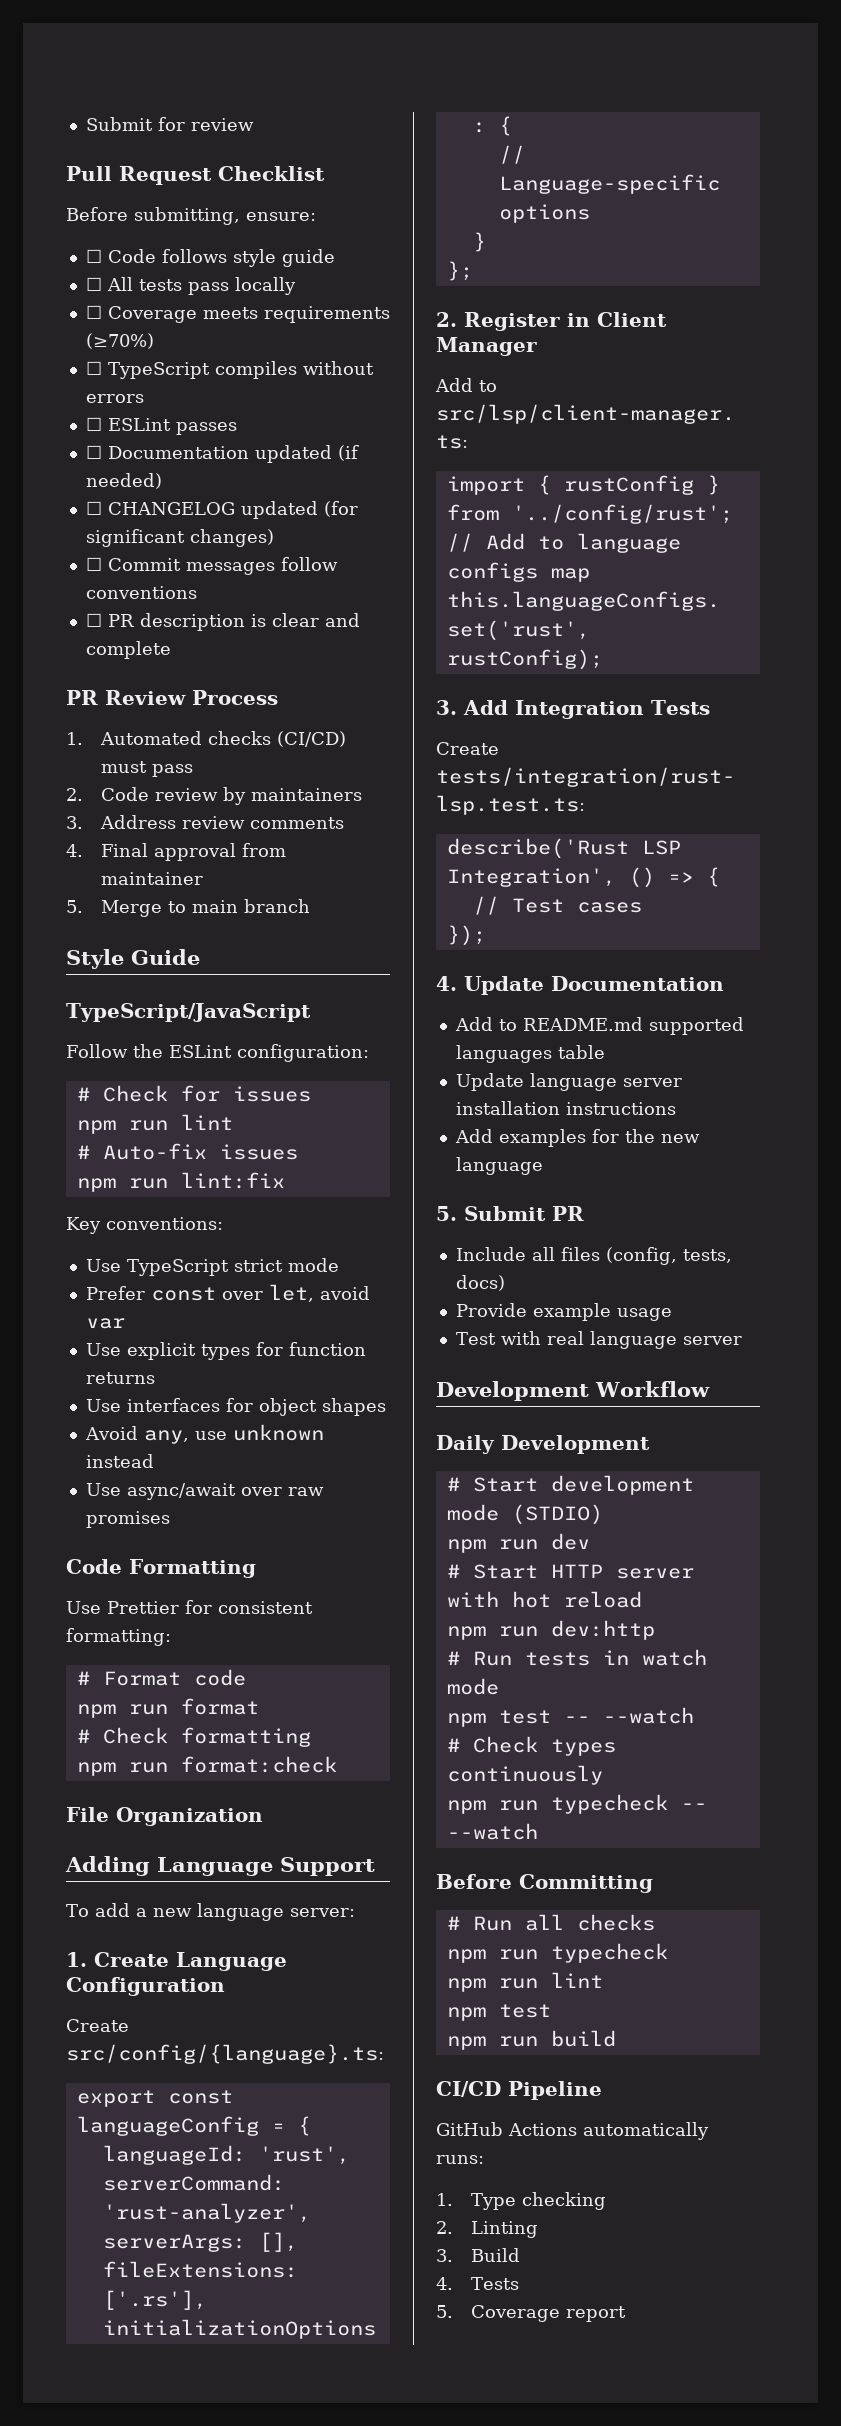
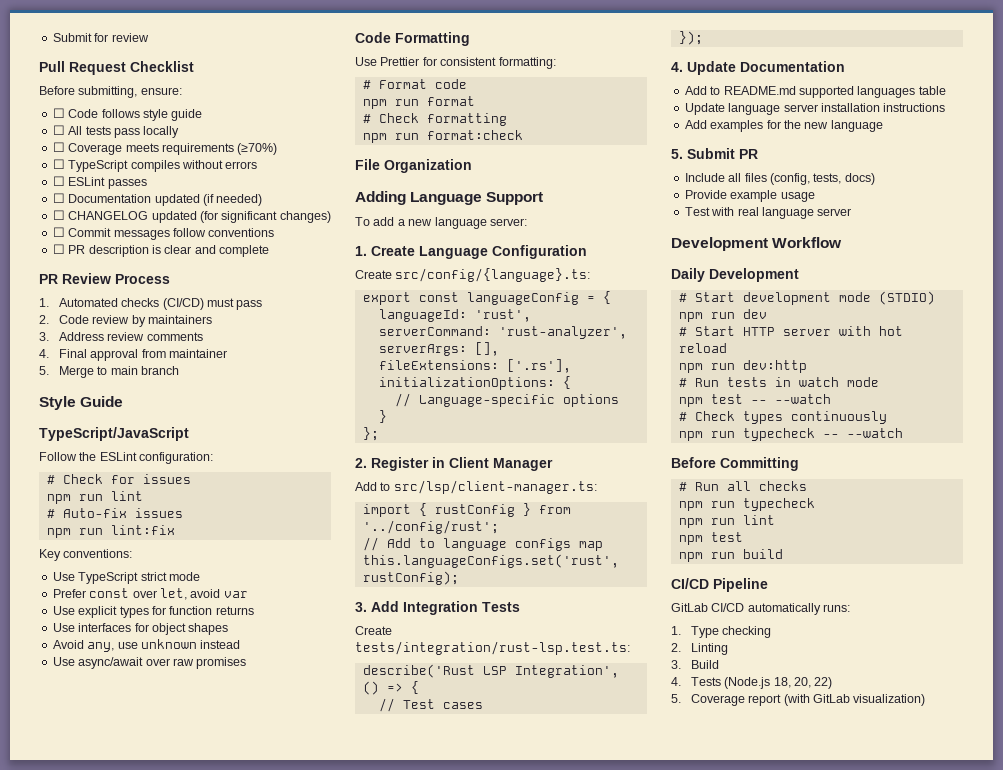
[436,2122,577,2136] GitHub Actions -> [671,603,745,612] GitLab CI/CD
(520, 2283) none -> [724,677,833,689] (Node.js 18, 20, 22)
(627, 2314) none -> [783,694,926,706] (with GitLab visualization)

